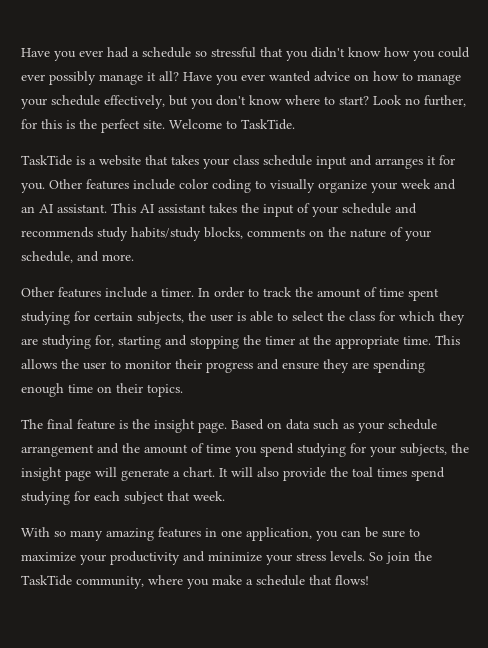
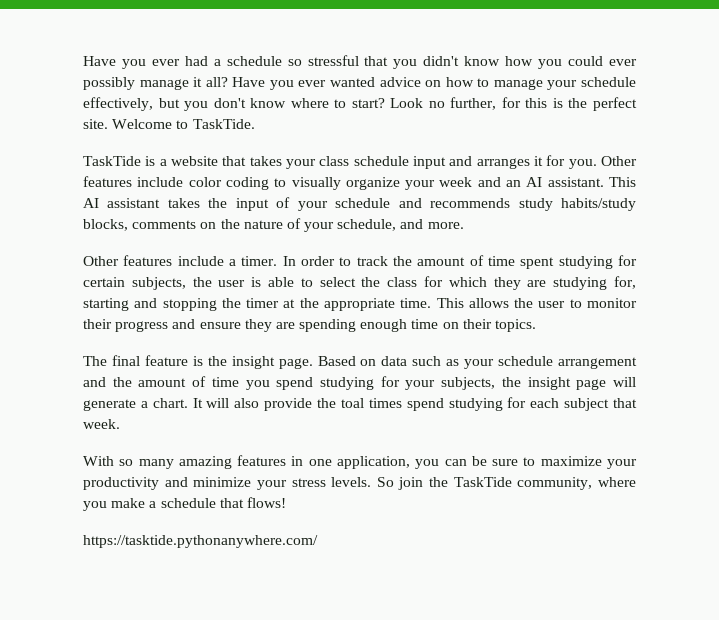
(369, 580) none -> [83,535,318,548] // https://tasktide.pythonanywhere.com/

